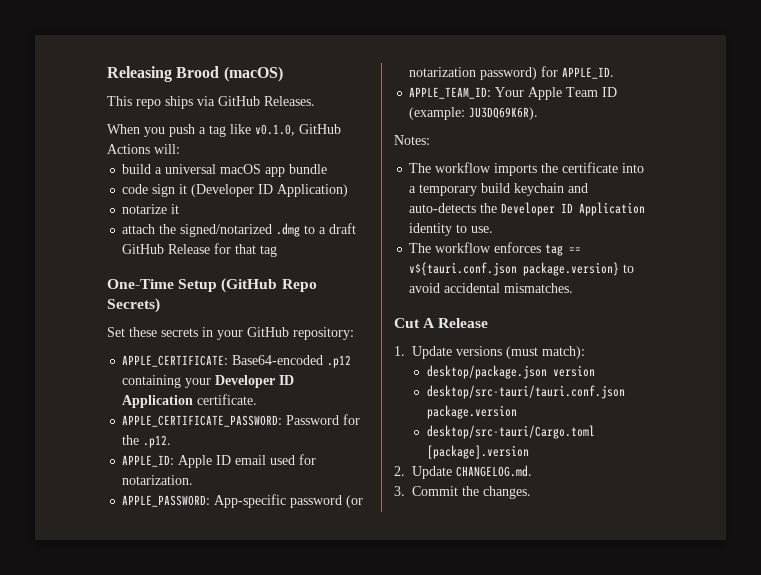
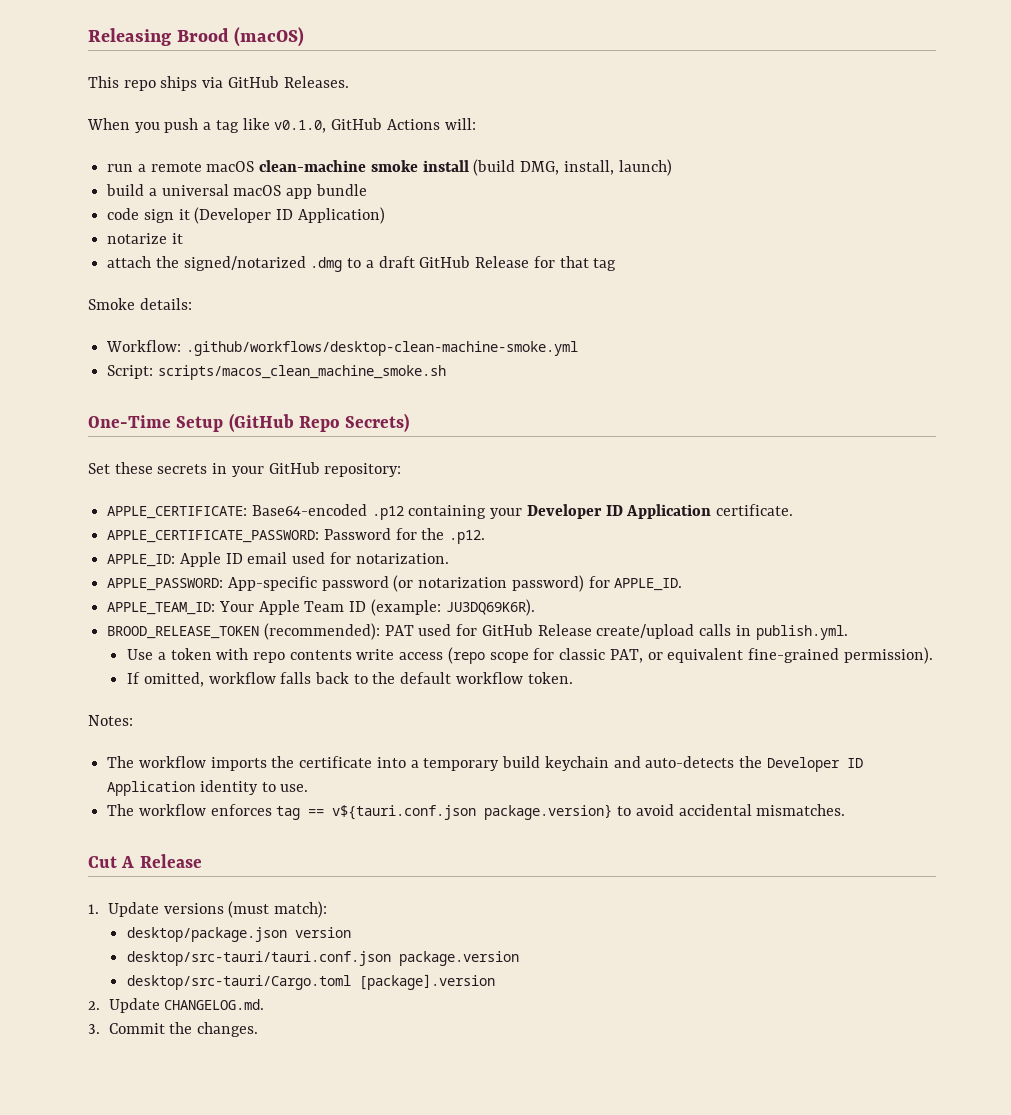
(180, 149) none -> [107,159,672,176] // run a remote macOS clean-machine smoke install (build DMG, install, launch)
(278, 251) none -> [88,298,192,310] [106,340,578,356] [107,365,446,380] // Smoke details: // Workflow: .github/workflows/desktop-clean-machine-smoke.yml // Script: scripts/macos_clean_machine_smoke.sh
(539, 113) none -> [107,623,848,640] [127,647,933,664] [127,672,573,687] // BROOD_RELEASE_TOKEN (recommended): PAT used for GitHub Release create/upload calls in publish.yml. // Use a token with repo contents write access (repo scope for classic PAT, or equivalent fine-grained permission). // If omitted, workflow falls back to the default workflow token.

